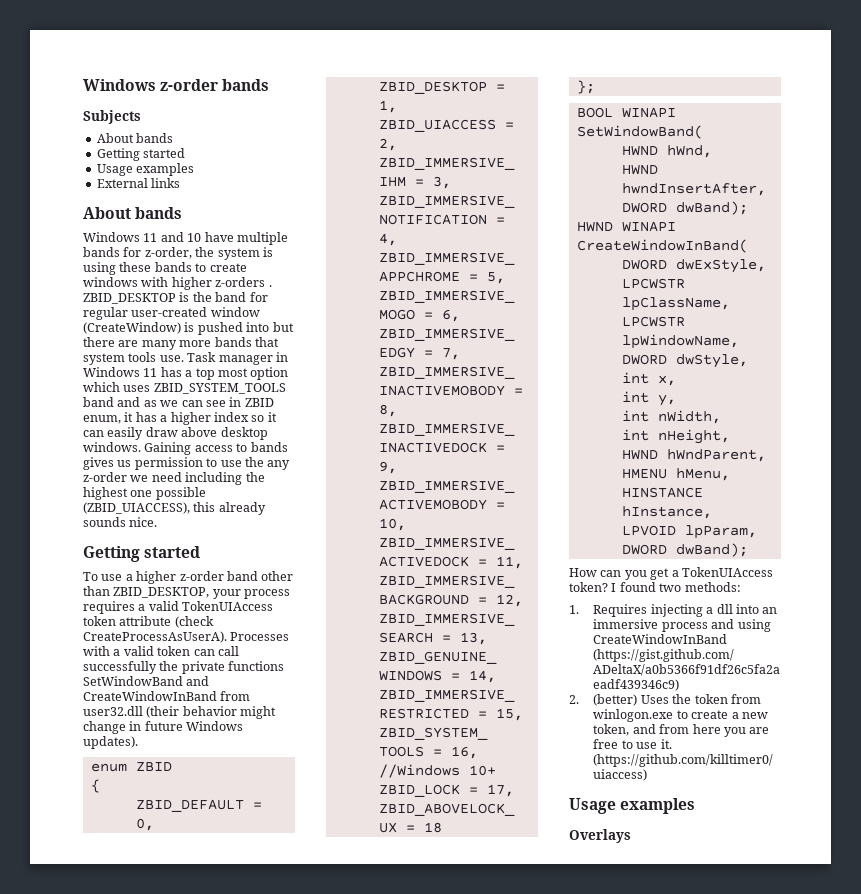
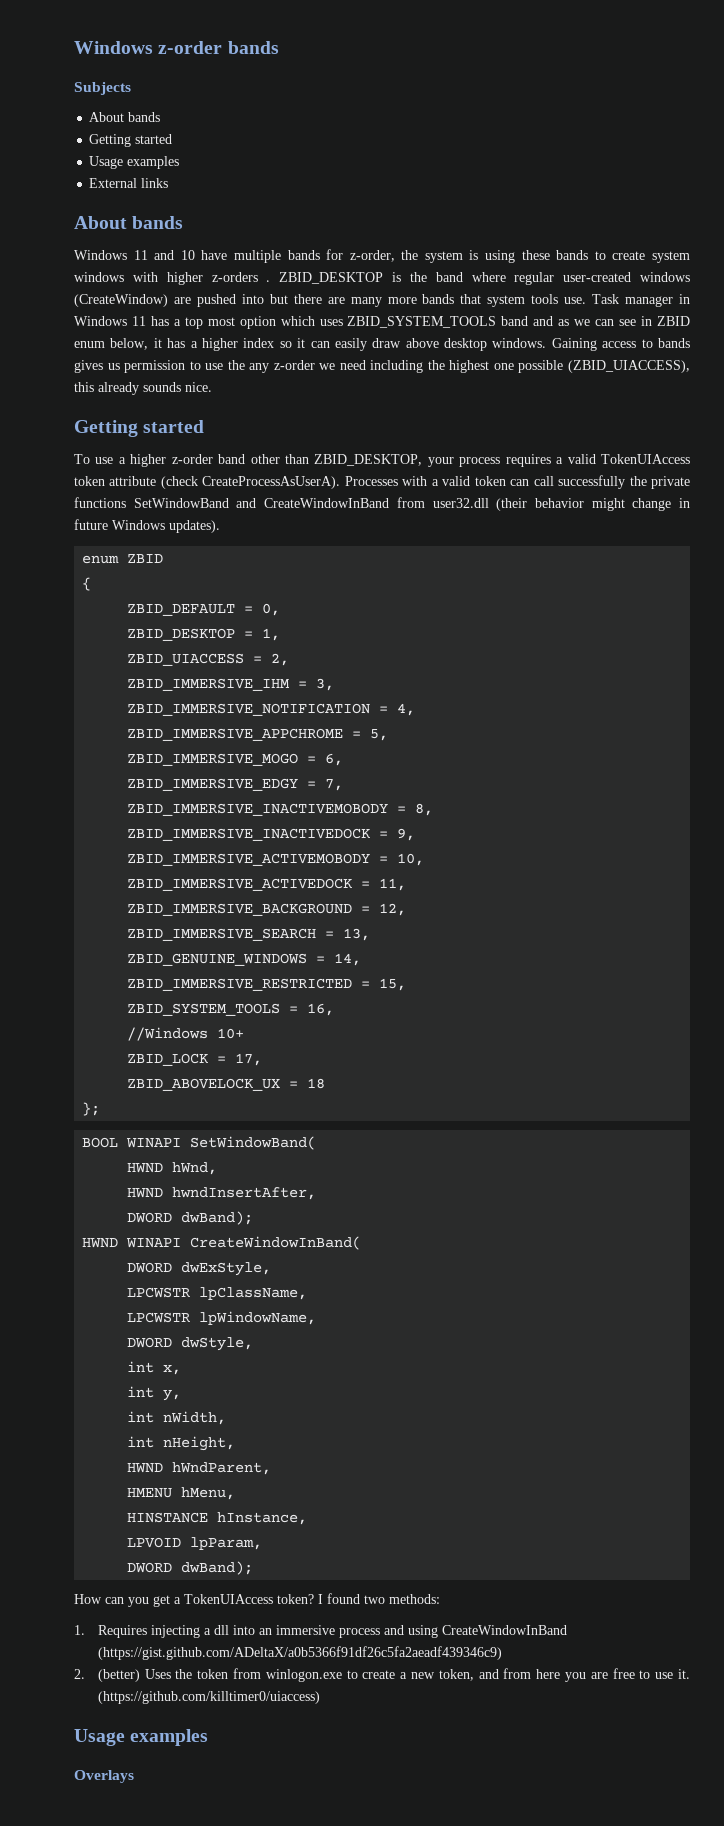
(247, 267) none -> [651,251,690,263] system
[249,292,268,302] for -> [471,272,506,282] where
[210,307,260,317] [83,322,195,334] window (CreateWindow) is -> [639,272,690,282] [74,294,191,307] windows (CreateWindow) are
[83,415,121,424] enum, -> [74,338,149,350] enum below,

